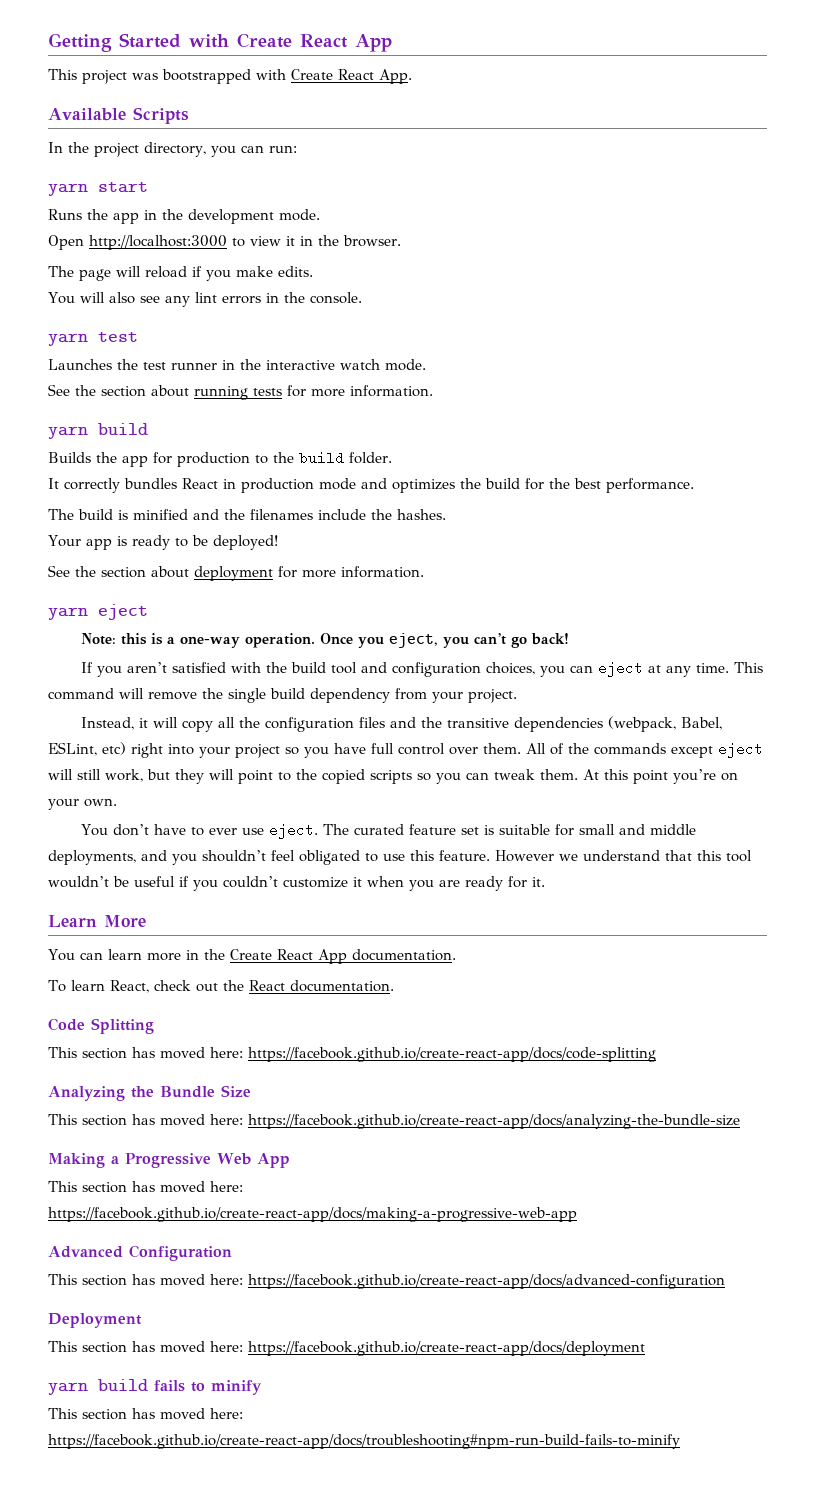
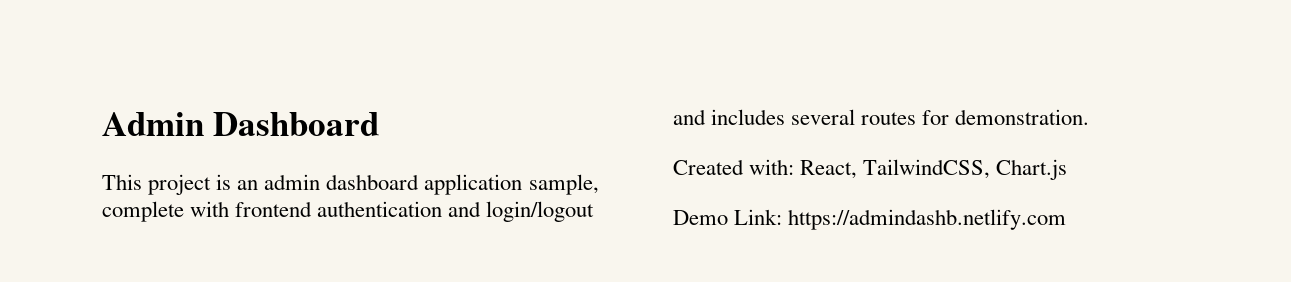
[48,33,392,52] [48,69,412,84] [48,107,189,124] [48,142,297,157] [48,182,148,196] [48,209,320,224] [48,235,401,250] [48,266,313,281] [48,292,362,307] [48,332,138,346] [48,359,426,371] [48,384,433,400] [48,423,148,439] [48,451,392,467] [48,478,694,493] [48,509,446,520] [48,535,278,550] [48,565,424,581] [48,604,148,620] [80,633,569,648] [80,661,763,677] [48,688,517,703] [80,716,722,732] [48,742,763,758] [48,769,738,784] [48,798,117,810] [80,823,696,839] [48,850,752,865] [48,876,545,891] [48,915,146,927] [48,949,456,964] [48,980,394,993] [48,1018,154,1034] [48,1047,656,1062] [48,1085,251,1101] [48,1114,740,1129] [48,1153,290,1168] [48,1181,243,1193] [48,1207,577,1222] [48,1245,232,1261] [48,1274,725,1289] [48,1313,142,1328] [48,1341,645,1356] [48,1379,262,1395] [48,1408,243,1420] [48,1434,680,1449] Getting Started with Create React App // This project was bootstrapped with Create React App. // Available Scripts // In the project directory, you can run: // yarn start // Runs the app in the development mode. // Open http://localhost:3000 to view it in the browser. // The page will reload if you make edits. // You will also see any lint errors in the console. // yarn test // Launches the test runner in the interactive watch mode. // See the section about running tests for more information. // yarn build // Builds the app for production to the build folder. // It correctly bundles React in production mode and optimizes the build for the best performance. // The build is minified and the filenames include the hashes. // Your app is ready to be deployed! // See the section about deployment for more information. // yarn eject // Note: this is a one-way operation. Once you eject, you can’t go back! // If you aren’t satisfied with the build tool and configuration choices, you can eject at any time. This command will remove the single build dependency from your project. // Instead, it will copy all the configuration files and the transitive dependencies (webpack, Babel, ESLint, etc) right into your project so you have full control over them. All of the commands except eject will still work, but they will point to the copied scripts so you can tweak them. At this point you’re on your own. // You don’t have to ever use eject. The curated feature set is suitable for small and middle deployments, and you shouldn’t feel obligated to use this feature. However we understand that this tool wouldn’t be useful if you couldn’t customize it when you are ready for it. // Learn More // You can learn more in the Create React App documentation. // To learn React, check out the React documentation. // Code Splitting // This section has moved here: https://facebook.github.io/create-react-app/docs/code-splitting // Analyzing the Bundle Size // This section has moved here: https://facebook.github.io/create-react-app/docs/analyzing-the-bundle-size // Making a Progressive Web App // This section has moved here: https://facebook.github.io/create-react-app/docs/making-a-progressive-web-app // Advanced Configuration // This section has moved here: https://facebook.github.io/create-react-app/docs/advanced-configuration // Deployment // This section has moved here: https://facebook.github.io/create-react-app/docs/deployment // yarn build fails to minify // This section has moved here: https://facebook.github.io/create-react-app/docs/troubleshooting#npm-run-build-fails-to-minify -> [102,112,380,136] [102,174,599,195] [102,201,595,222] [673,109,1090,125] [673,159,1068,180] [673,209,1067,230] Admin Dashboard // This project is an admin dashboard application sample, complete with frontend authentication and login/logout and includes several routes for demonstration. // Created with: React, TailwindCSS, Chart.js // Demo Link: https://admindashb.netlify.com

